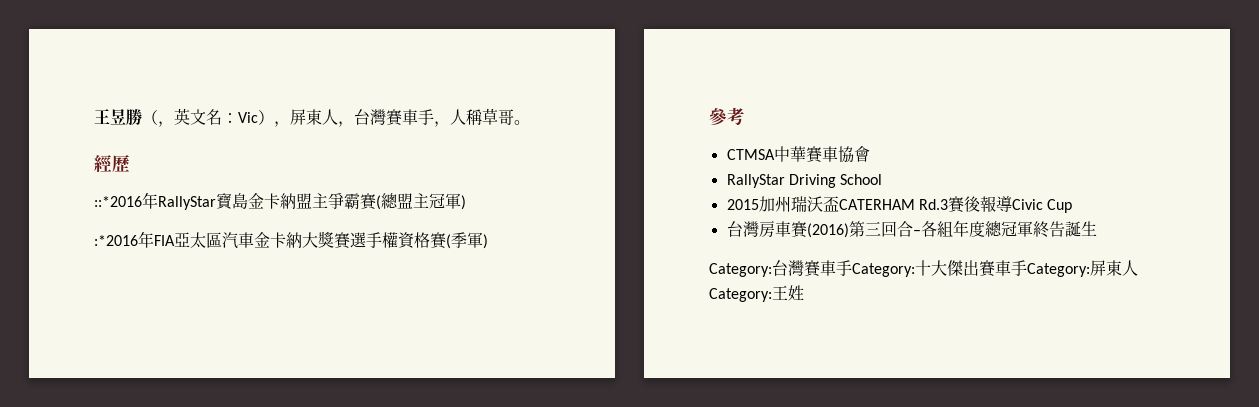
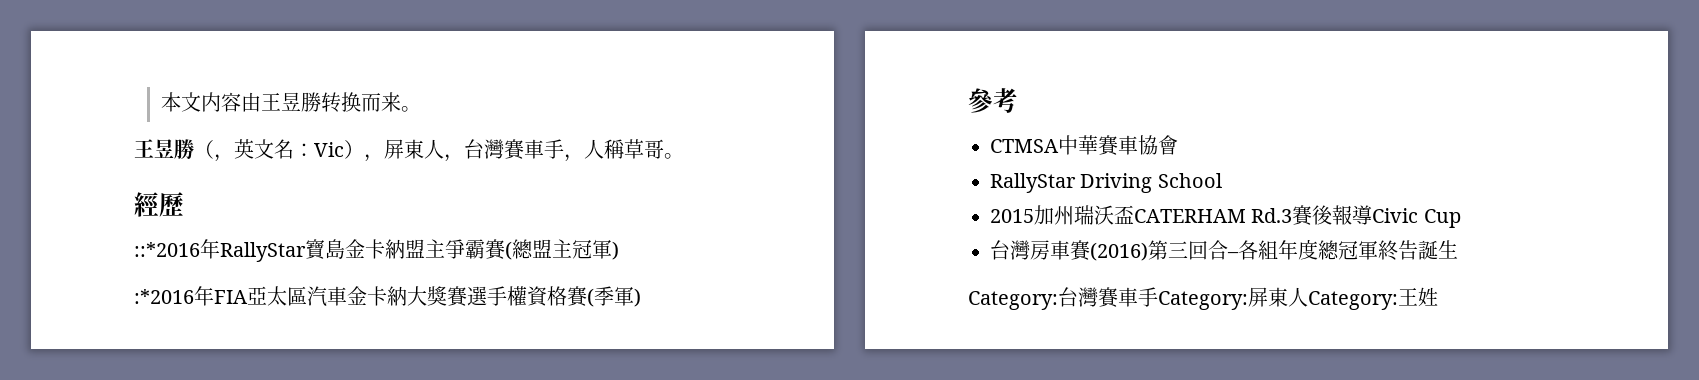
(94, 116) none -> [160,92,421,113] 本文内容由王昱勝转换而来。 //
[915,260,1090,277] 十大傑出賽車手Category: -> (1248, 300) none

